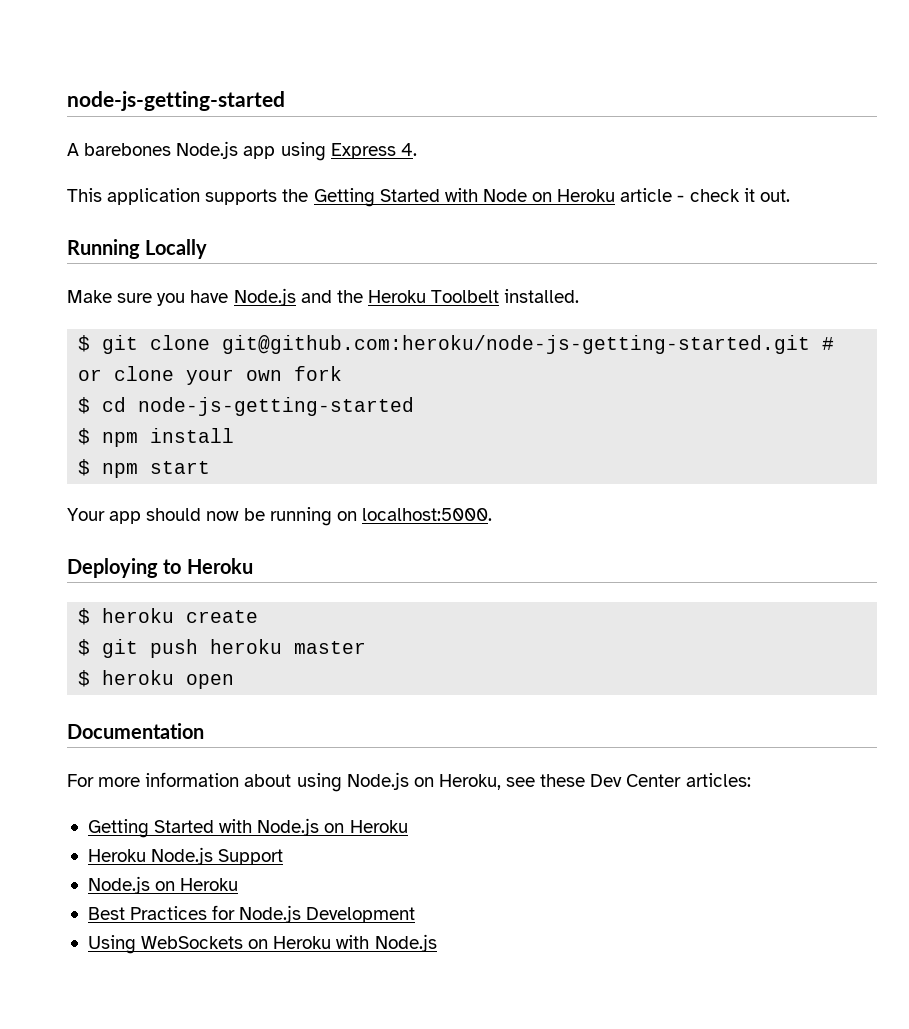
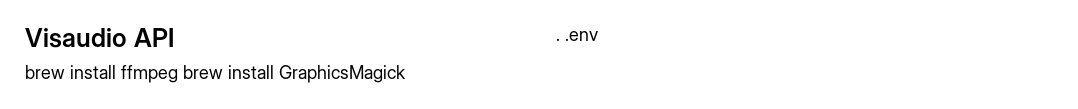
[67,91,285,111] [67,141,417,161] [67,188,790,207] [67,239,208,259] [67,288,580,306] [78,335,835,354] [78,366,343,385] [78,397,415,416] [78,428,235,447] [78,459,211,478] [67,507,492,526] [67,558,253,578] [78,608,259,625] [78,639,367,658] [78,670,235,689] [67,723,204,739] [67,772,751,792] [87,818,408,838] [87,847,284,865] [87,876,239,894] [87,905,416,923] [87,934,437,954] node-js-getting-started // A barebones Node.js app using Express 4. // This application supports the Getting Started with Node on Heroku article - check it out. // Running Locally // Make sure you have Node.js and the Heroku Toolbelt installed. // $ git clone git@github.com:heroku/node-js-getting-started.git # or clone your own fork // $ cd node-js-getting-started // $ npm install // $ npm start // Your app should now be running on localhost:5000. // Deploying to Heroku // $ heroku create // $ git push heroku master // $ heroku open // Documentation // For more information about using Node.js on Heroku, see these Dev Center articles: // Getting Started with Node.js on Heroku // Heroku Node.js Support // Node.js on Heroku // Best Practices for Node.js Development // Using WebSockets on Heroku with Node.js -> [25,28,174,48] [25,65,406,83] [556,31,598,41] Visaudio API // brew install ffmpeg brew install GraphicsMagick // . .env

